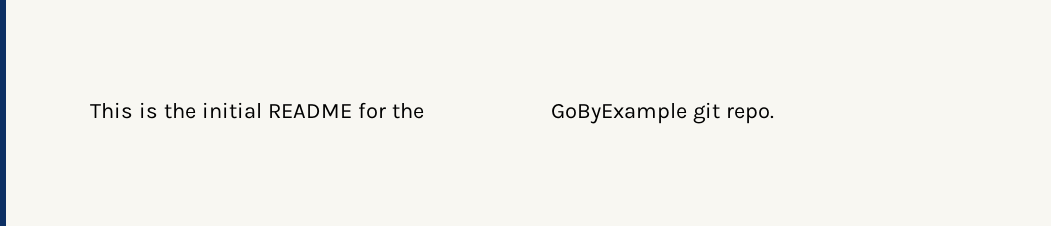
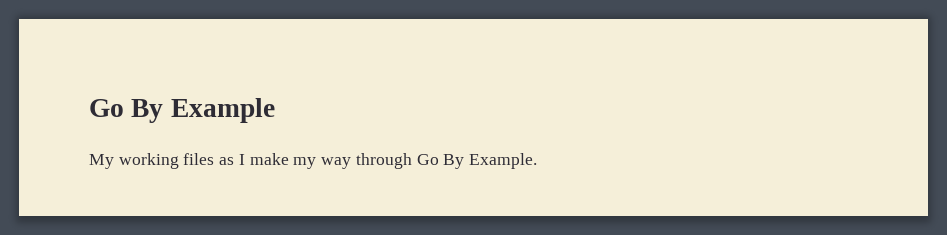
[90,102,774,124] This is the initial README for the GoByExample git repo. -> [89,98,275,123] [89,153,537,169] Go By Example // My working files as I make my way through Go By Example.

